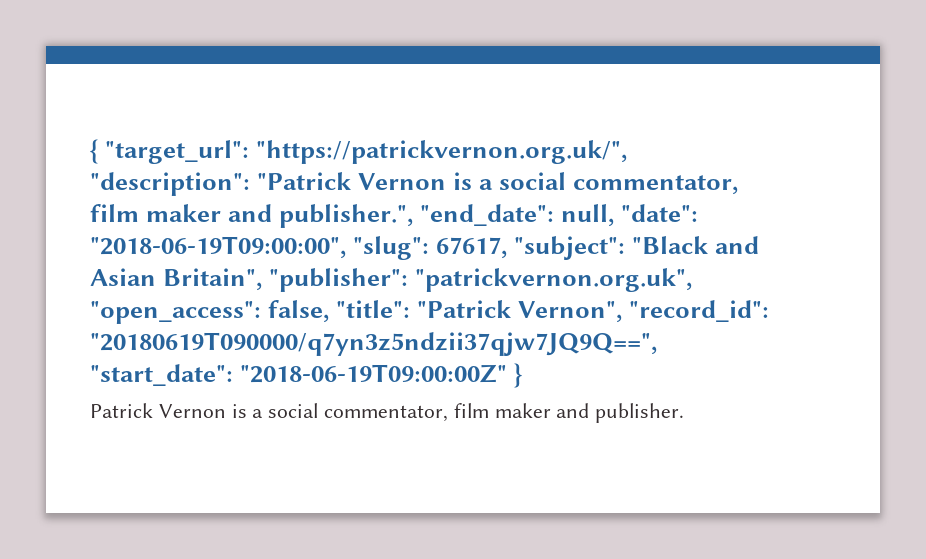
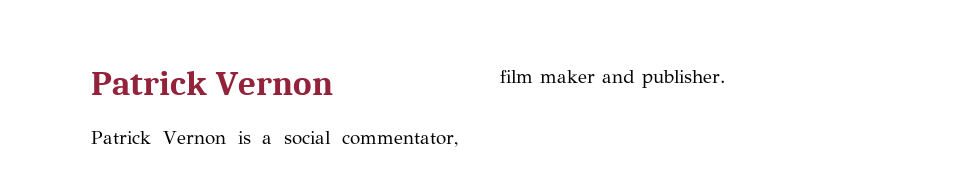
[90,139,628,164] [90,172,739,196] [90,204,699,228] [90,236,760,260] [90,268,693,292] [90,300,770,324] [90,332,657,356] [90,363,523,388] { "target_url": "https://patrickvernon.org.uk/", "description": "Patrick Vernon is a social commentator, film maker and publisher.", "end_date": null, "date": "2018-06-19T09:00:00", "slug": 67617, "subject": "Black and Asian Britain", "publisher": "patrickvernon.org.uk", "open_access": false, "title": "Patrick Vernon", "record_id": "20180619T090000/q7yn3z5ndzii37qjw7JQ9Q==", "start_date": "2018-06-19T09:00:00Z" } -> [91,70,334,95] Patrick Vernon

